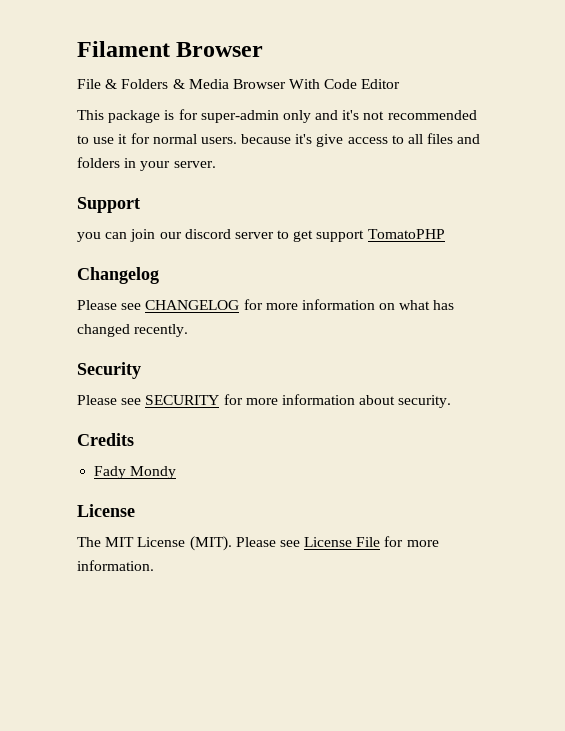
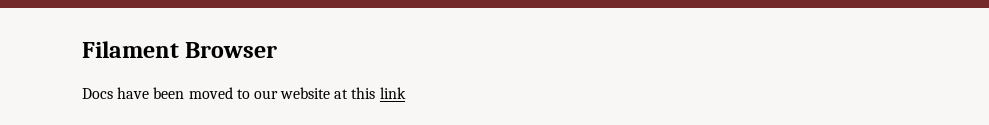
[77,79,401,89] [77,109,477,123] [77,133,481,147] [77,157,216,171] [77,197,140,213] [77,229,445,242] [77,267,159,284] [77,299,455,310] [77,324,189,337] [77,362,141,379] [77,394,452,408] [77,433,134,446] [94,466,177,479] [77,504,135,517] [77,536,439,551] [77,560,154,571] File & Folders & Media Browser With Code Editor // This package is for super-admin only and it's not recommended to use it for normal users. because it's give access to all files and folders in your server. // Support // you can join our discord server to get support TomatoPHP // Changelog // Please see CHANGELOG for more information on what has changed recently. // Security // Please see SECURITY for more information about security. // Credits // Fady Mondy // License // The MIT License (MIT). Please see License File for more information. -> [82,87,406,99] Docs have been moved to our website at this link

